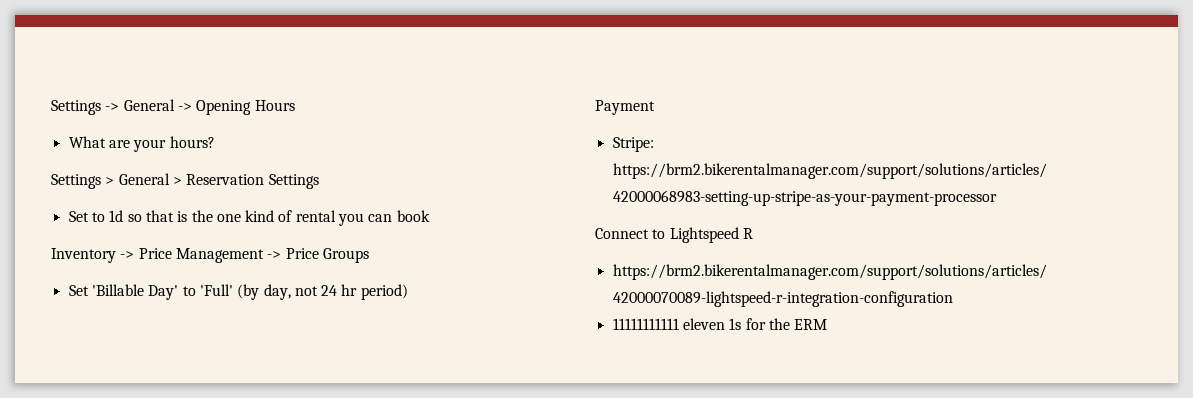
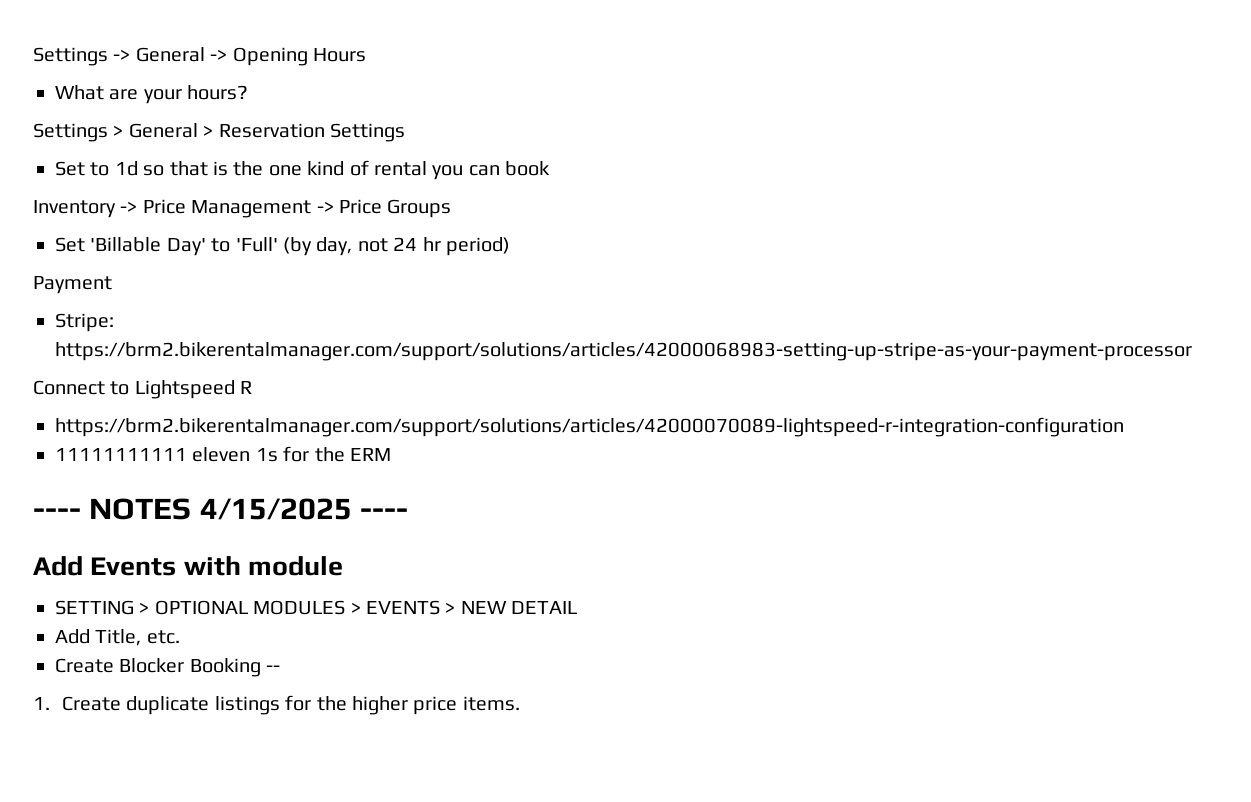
(828, 324) none -> [33,498,409,520] [33,556,343,576] [55,600,578,615] [55,629,180,646] [55,658,281,677] [33,695,520,715] // ---- NOTES 4/15/2025 ---- // Add Events with module // SETTING > OPTIONAL MODULES > EVENTS > NEW DETAIL // Add Title, etc. // Create Blocker Booking -- // 1. Create duplicate listings for the higher price items.

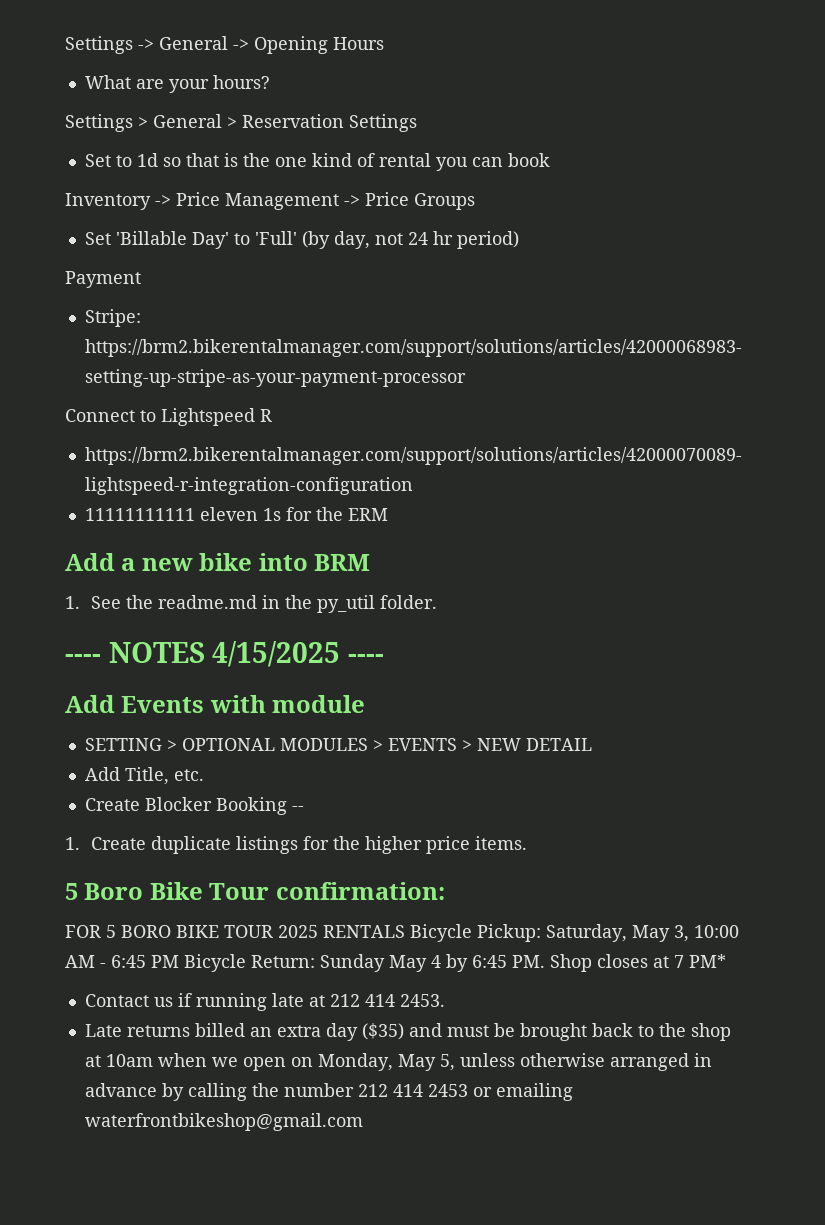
(391, 454) none -> [65,553,371,571] [65,595,438,613] // Add a new bike into BRM // 1. See the readme.md in the py_util folder.
(520, 703) none -> [65,882,445,900] [65,924,739,942] [65,954,726,972] [84,993,445,1011] [84,1023,731,1041] [84,1053,712,1071] [84,1083,573,1101] [84,1113,363,1131] // 5 Boro Bike Tour confirmation: // FOR 5 BORO BIKE TOUR 2025 RENTALS Bicycle Pickup: Saturday, May 3, 10:00 AM - 6:45 PM Bicycle Return: Sunday May 4 by 6:45 PM. Shop closes at 7 PM* // Contact us if running late at 212 414 2453. // Late returns billed an extra day ($35) and must be brought back to the shop at 10am when we open on Monday, May 5, unless otherwise arranged in advance by calling the number 212 414 2453 or emailing waterfrontbikeshop@gmail.com

